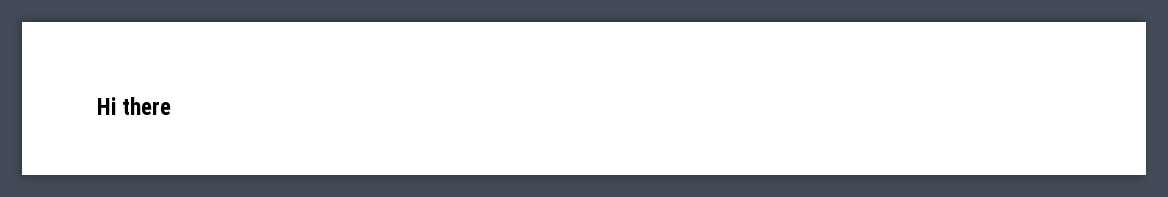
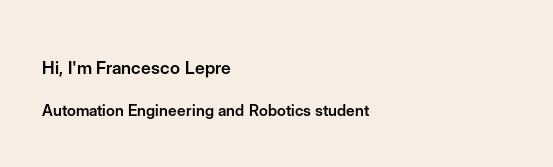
[97,97,172,115] Hi there -> [42,61,232,78] [42,104,370,119] Hi, I'm Francesco Lepre // Automation Engineering and Robotics student

